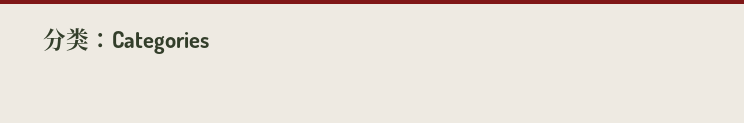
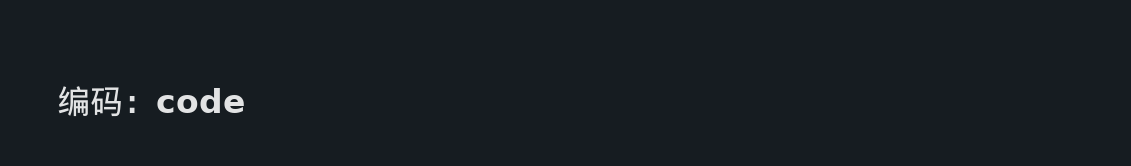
[43,28,209,54] 分类：Categories -> [57,86,245,117] 编码：code

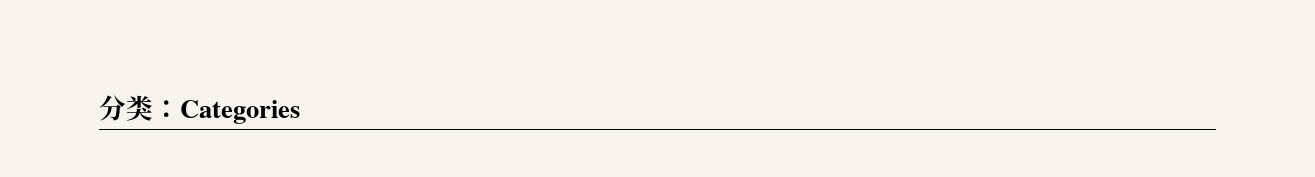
[57,86,245,117] 编码：code -> [99,95,300,124] 分类：Categories

